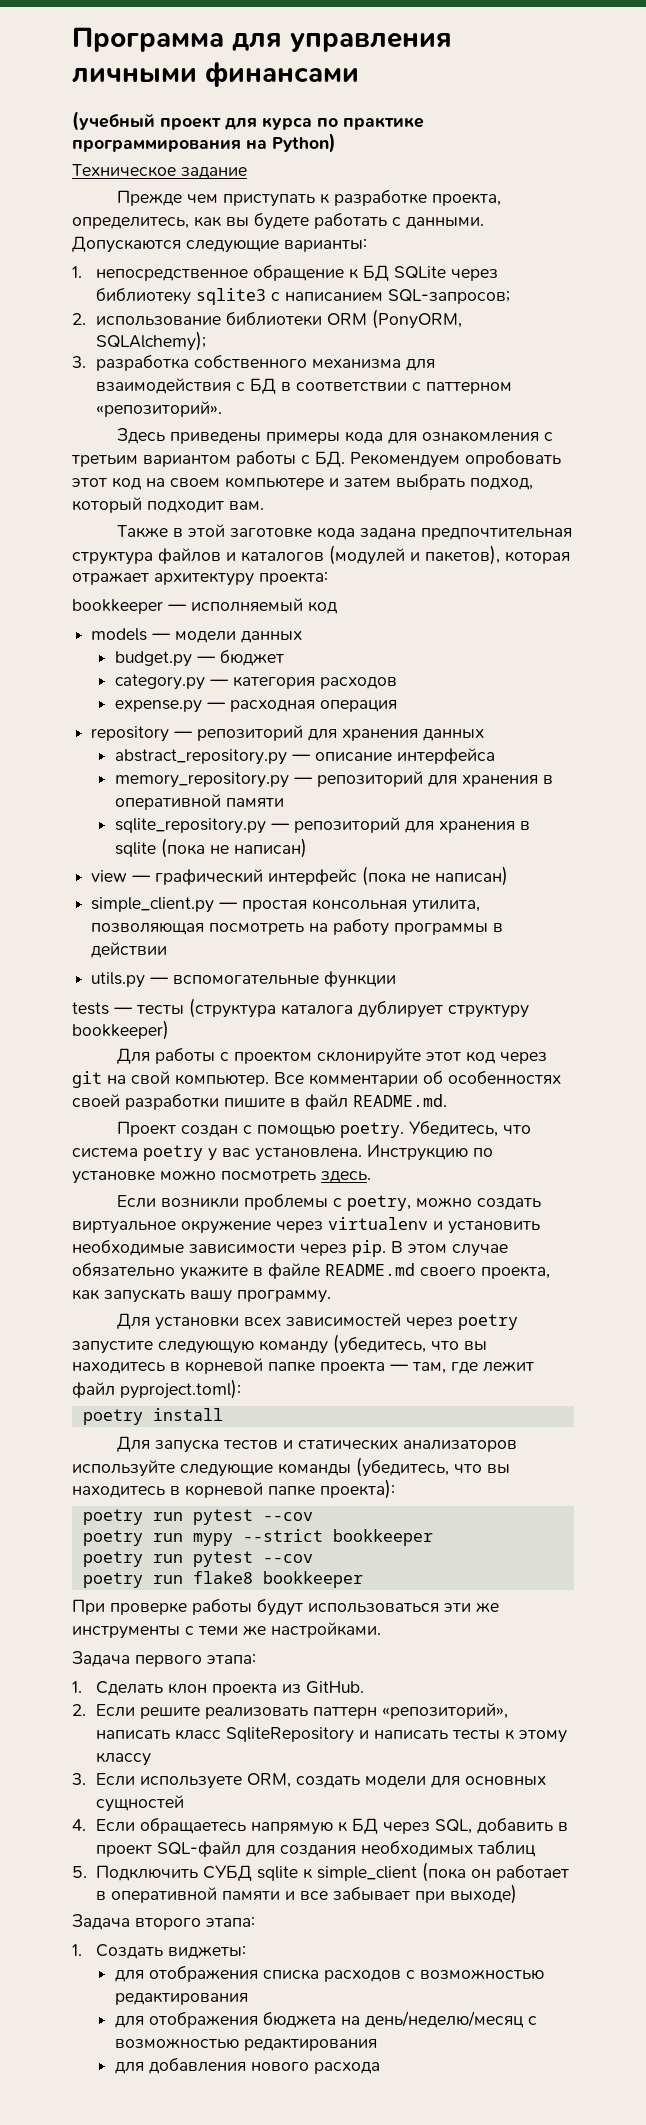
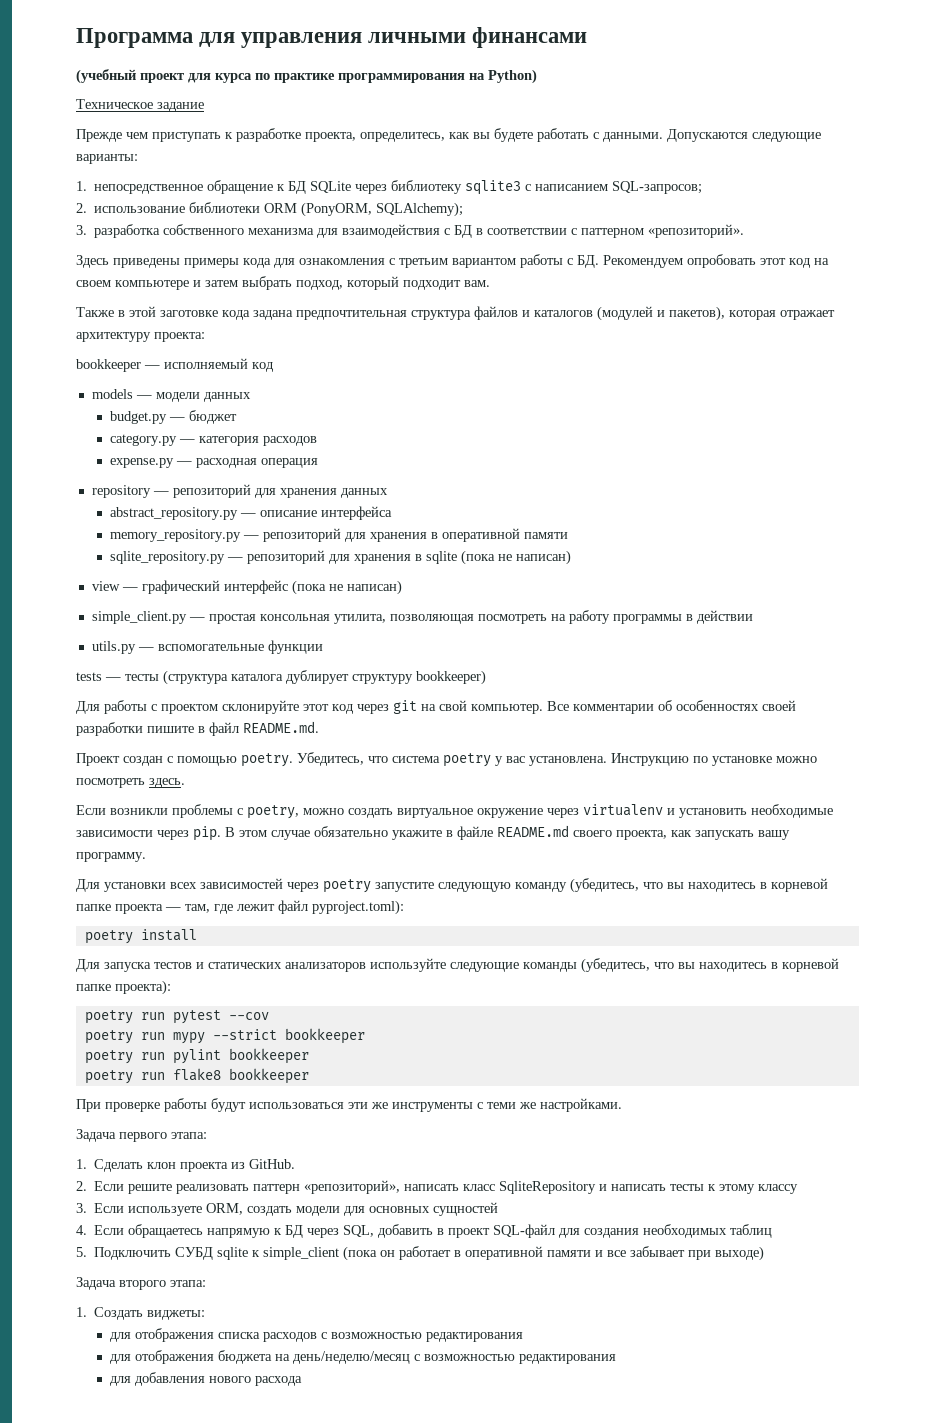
[192,1551,313,1567] pytest --cov -> [172,1048,309,1064] pylint bookkeeper

